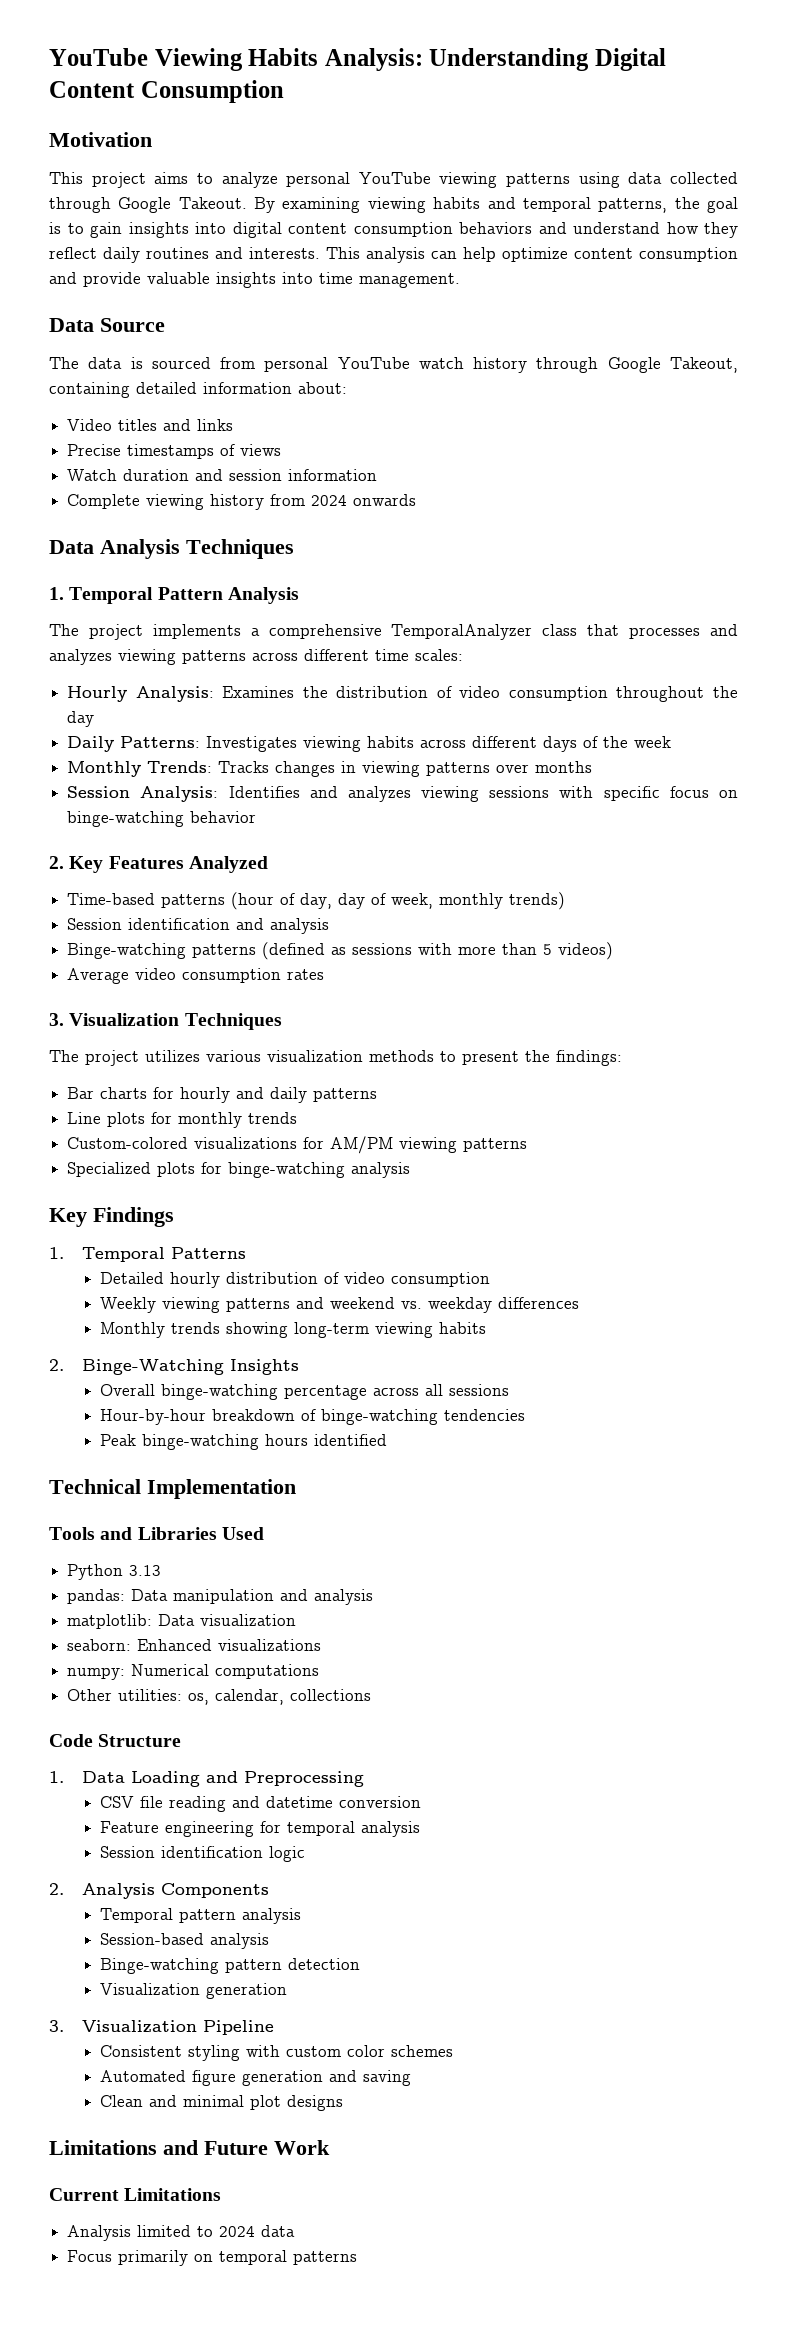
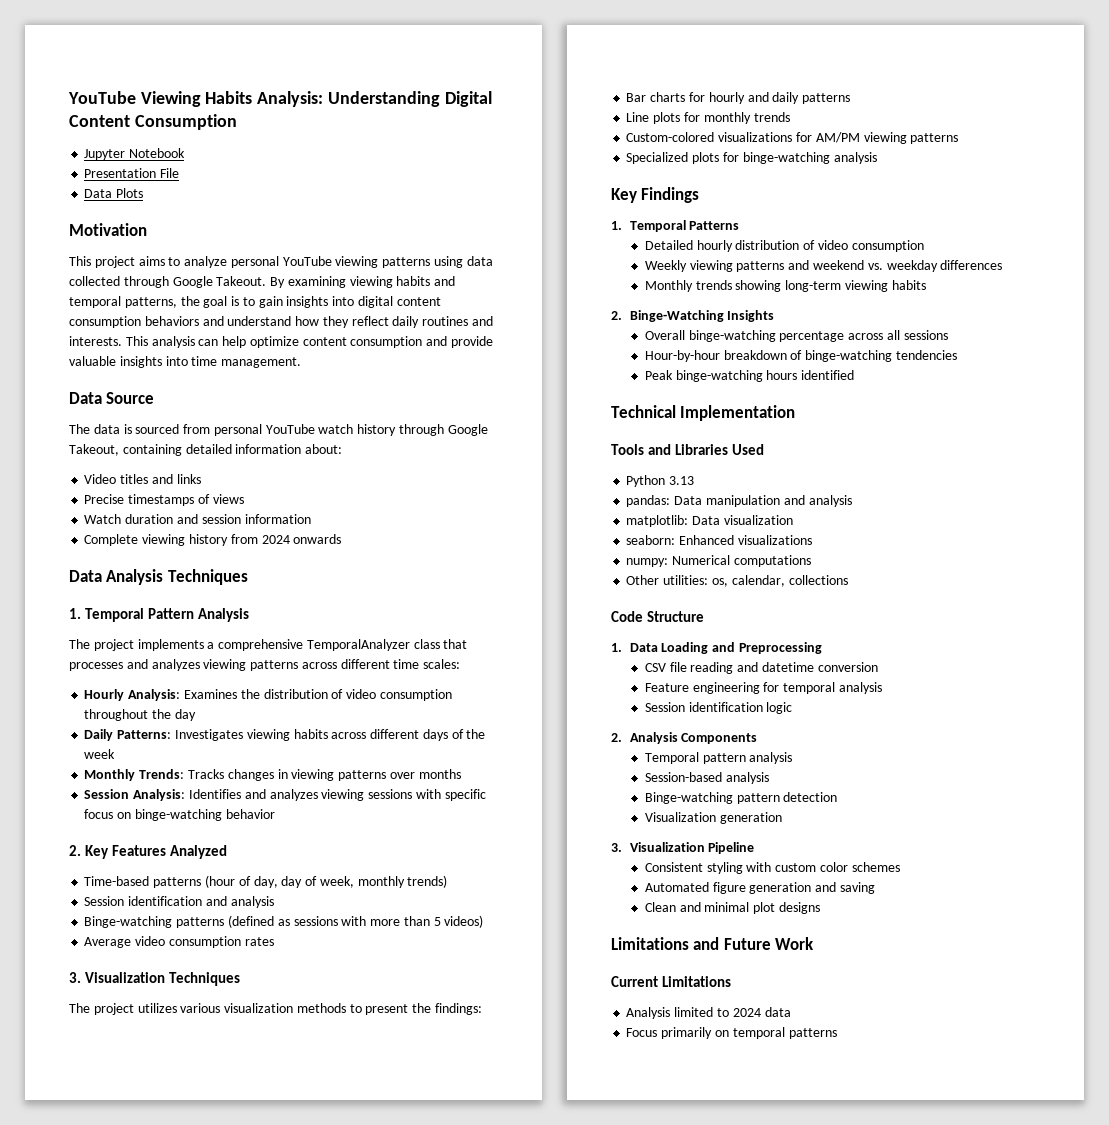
(284, 91) none -> [84,148,186,160] [84,168,180,178] [84,188,144,198] // Jupyter Notebook // Presentation File // Data Plots

